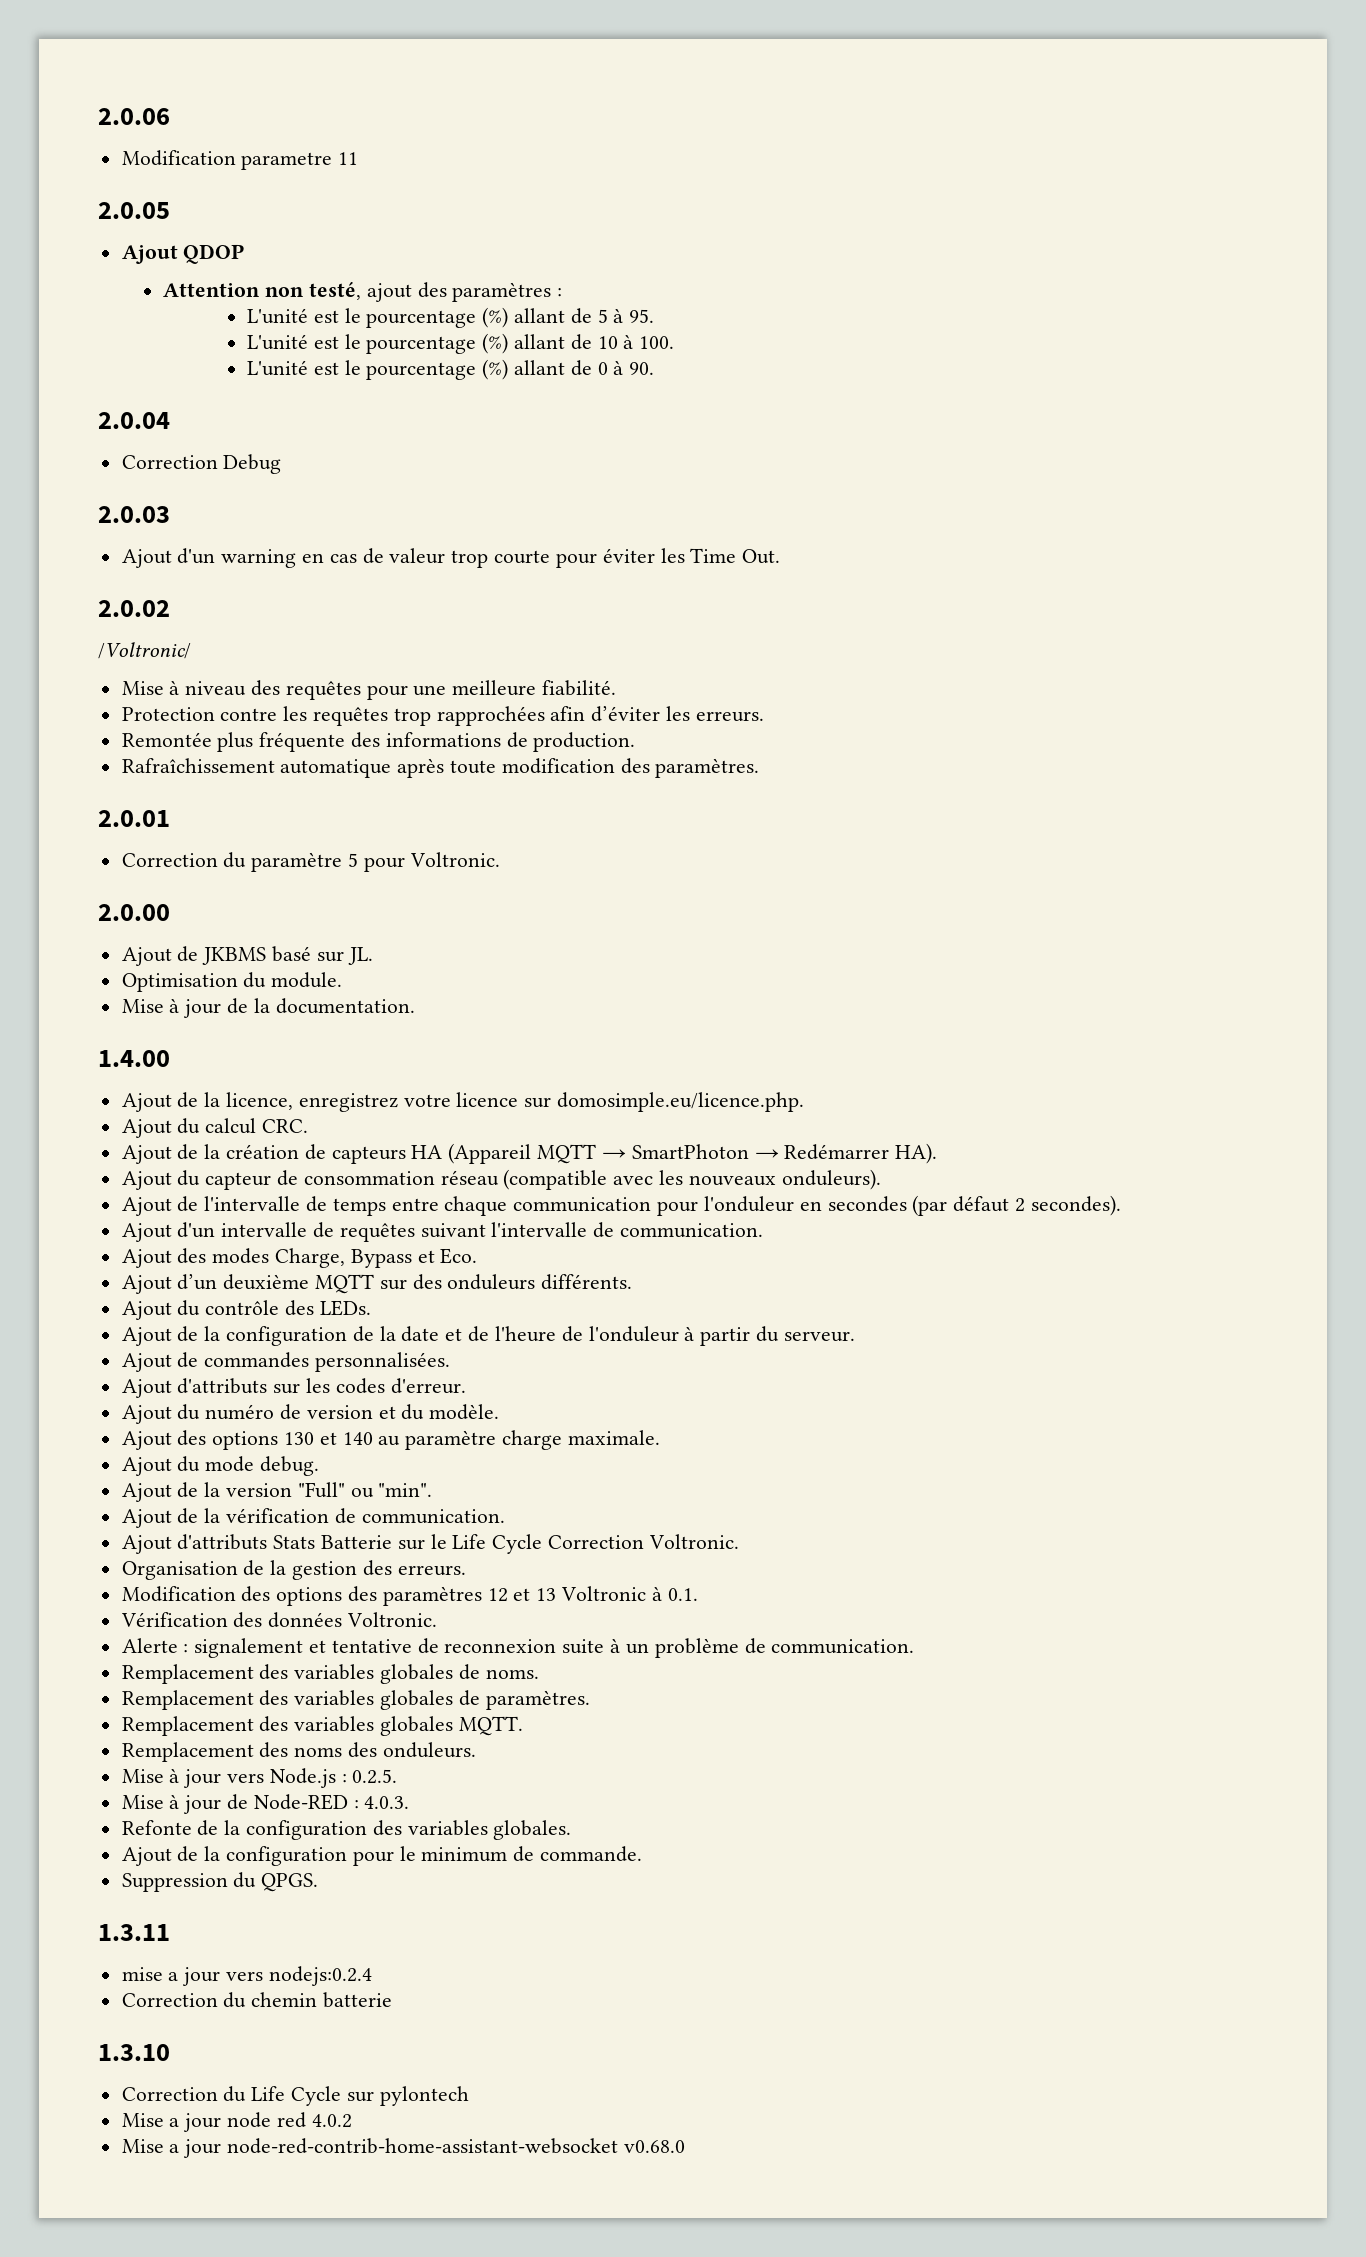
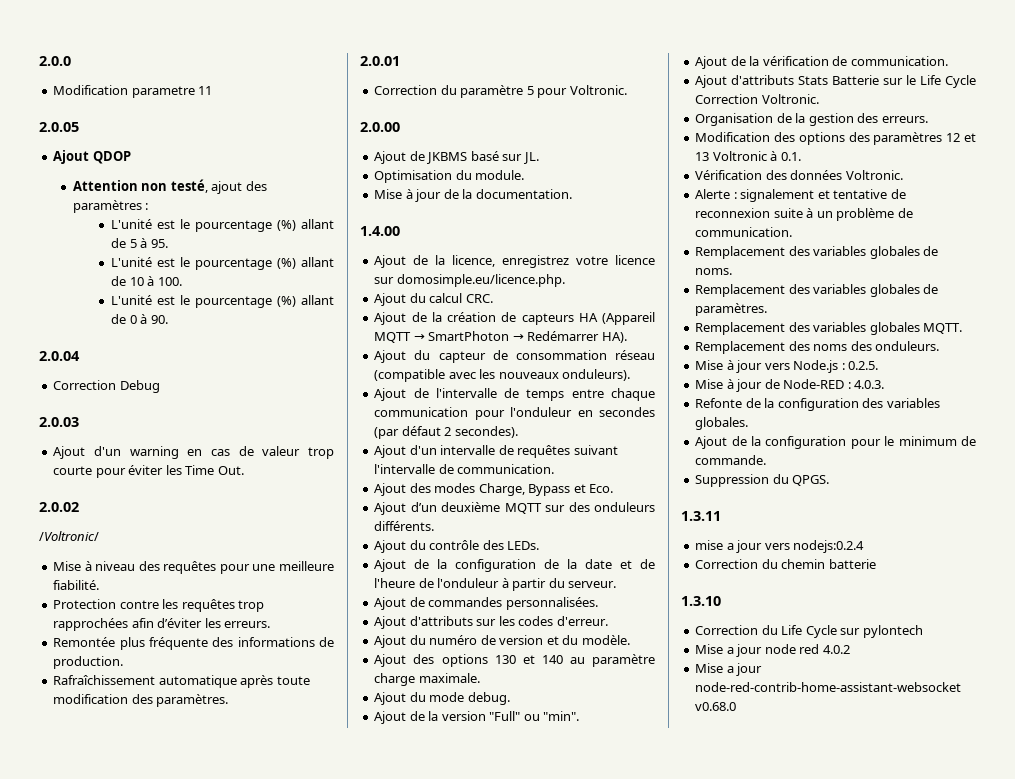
[98,108,170,125] 2.0.06 -> [39,56,71,66] 2.0.0

